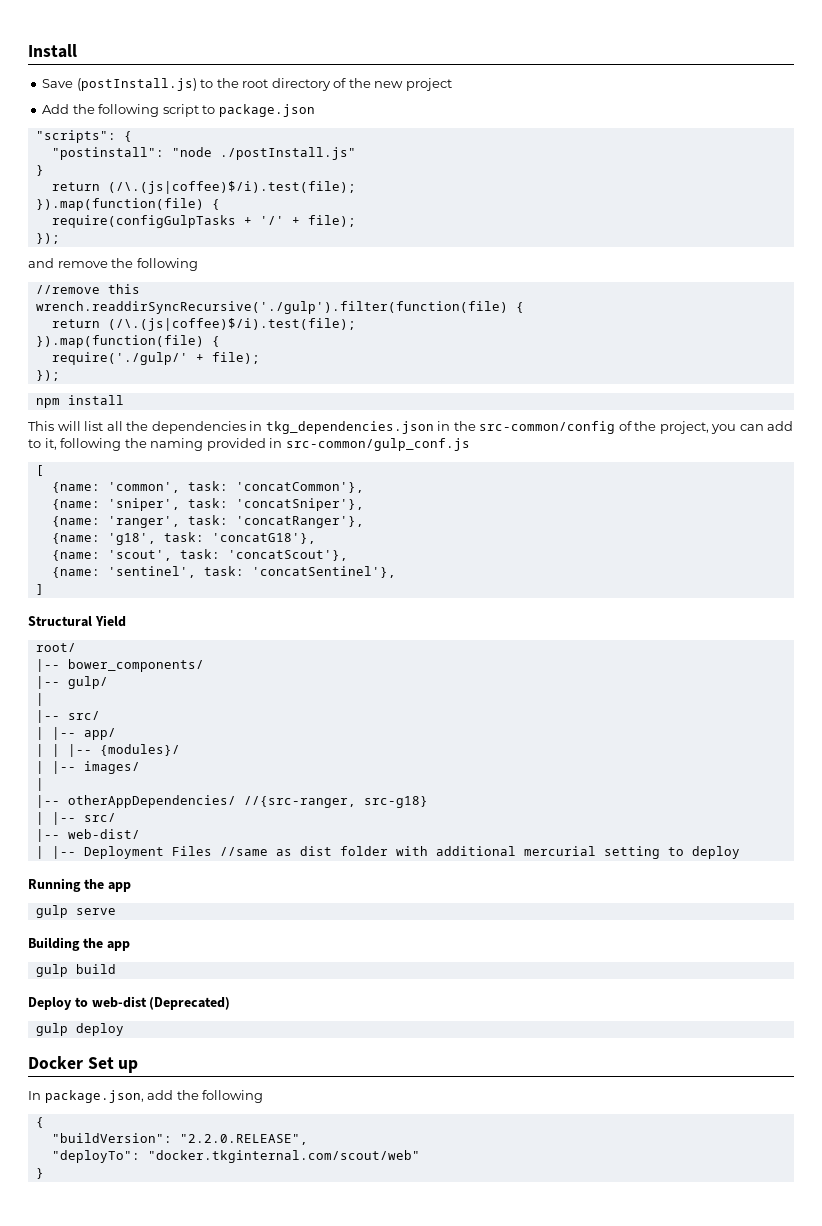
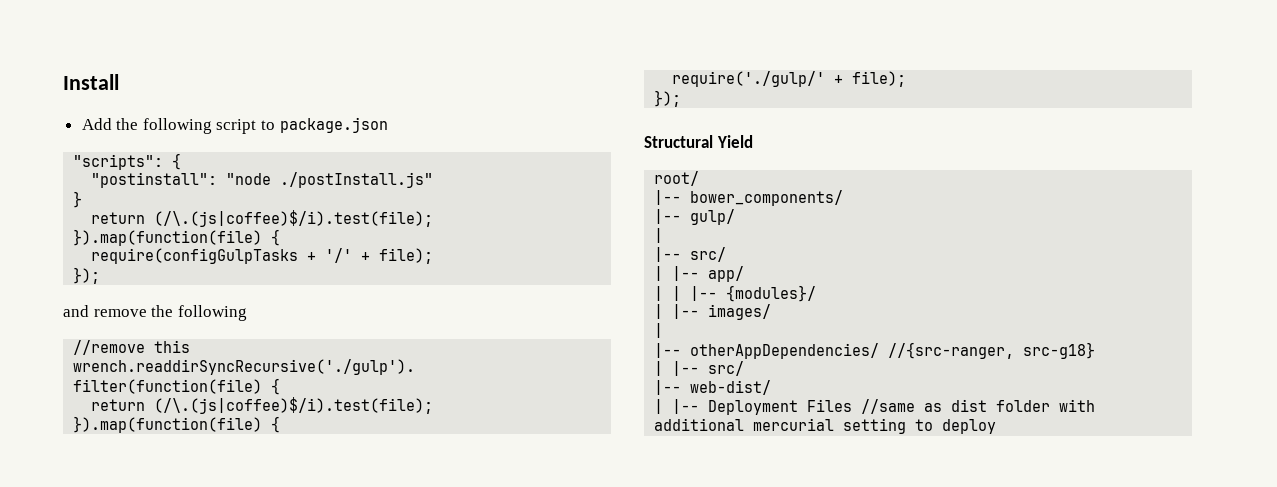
[42,78,452,91] // Save (postInstall.js) to the root directory of the new project -> (119, 82) none
[35,395,124,408] [28,421,794,434] [28,438,470,451] [35,465,44,476] [51,481,364,493] [51,498,364,511] [51,515,364,528] [51,532,316,545] [51,549,348,561] [51,566,396,578] [35,584,44,595] // npm install // This will list all the dependencies in tkg_dependencies.json in the src-common/config of the project, you can add to it, following the naming provided in src-common/gulp_conf.js // [ // {name: 'common', task: 'concatCommon'}, // {name: 'sniper', task: 'concatSniper'}, // {name: 'ranger', task: 'concatRanger'}, // {name: 'g18', task: 'concatG18'}, // {name: 'scout', task: 'concatScout'}, // {name: 'sentinel', task: 'concatSentinel'}, // ] -> (682, 98) none
[28,878,131,892] [35,905,116,918] [28,937,130,951] [35,964,116,977] [28,996,231,1010] [35,1023,124,1036] [28,1056,139,1073] [28,1090,264,1103] [35,1117,44,1128] [51,1133,308,1145] [51,1150,420,1163] [35,1168,44,1179] // Running the app // gulp serve // Building the app // gulp build // Deploy to web-dist (Deprecated) // gulp deploy // Docker Set up // In package.json, add the following // { // "buildVersion": "2.2.0.RELEASE", // "deployTo": "docker.tkginternal.com/scout/web" // } -> (997, 426) none

